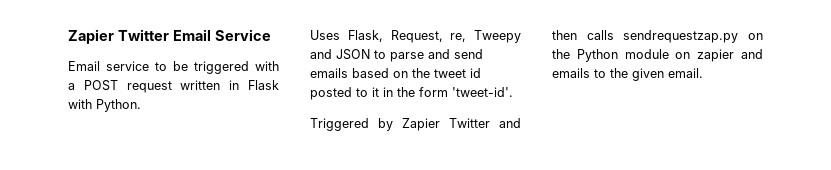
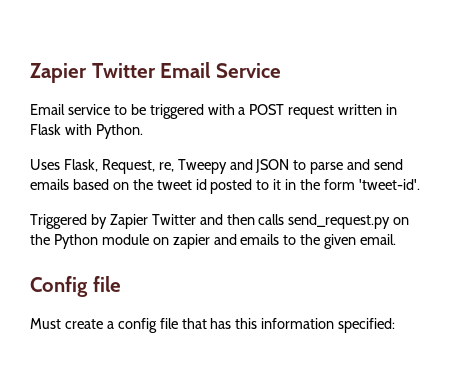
[623,30,739,43] sendrequestzap.py -> [288,214,391,229] send_request.py
(703, 73) none -> [30,276,121,297] [30,318,396,333] // Config file // Must create a config file that has this information specified:

